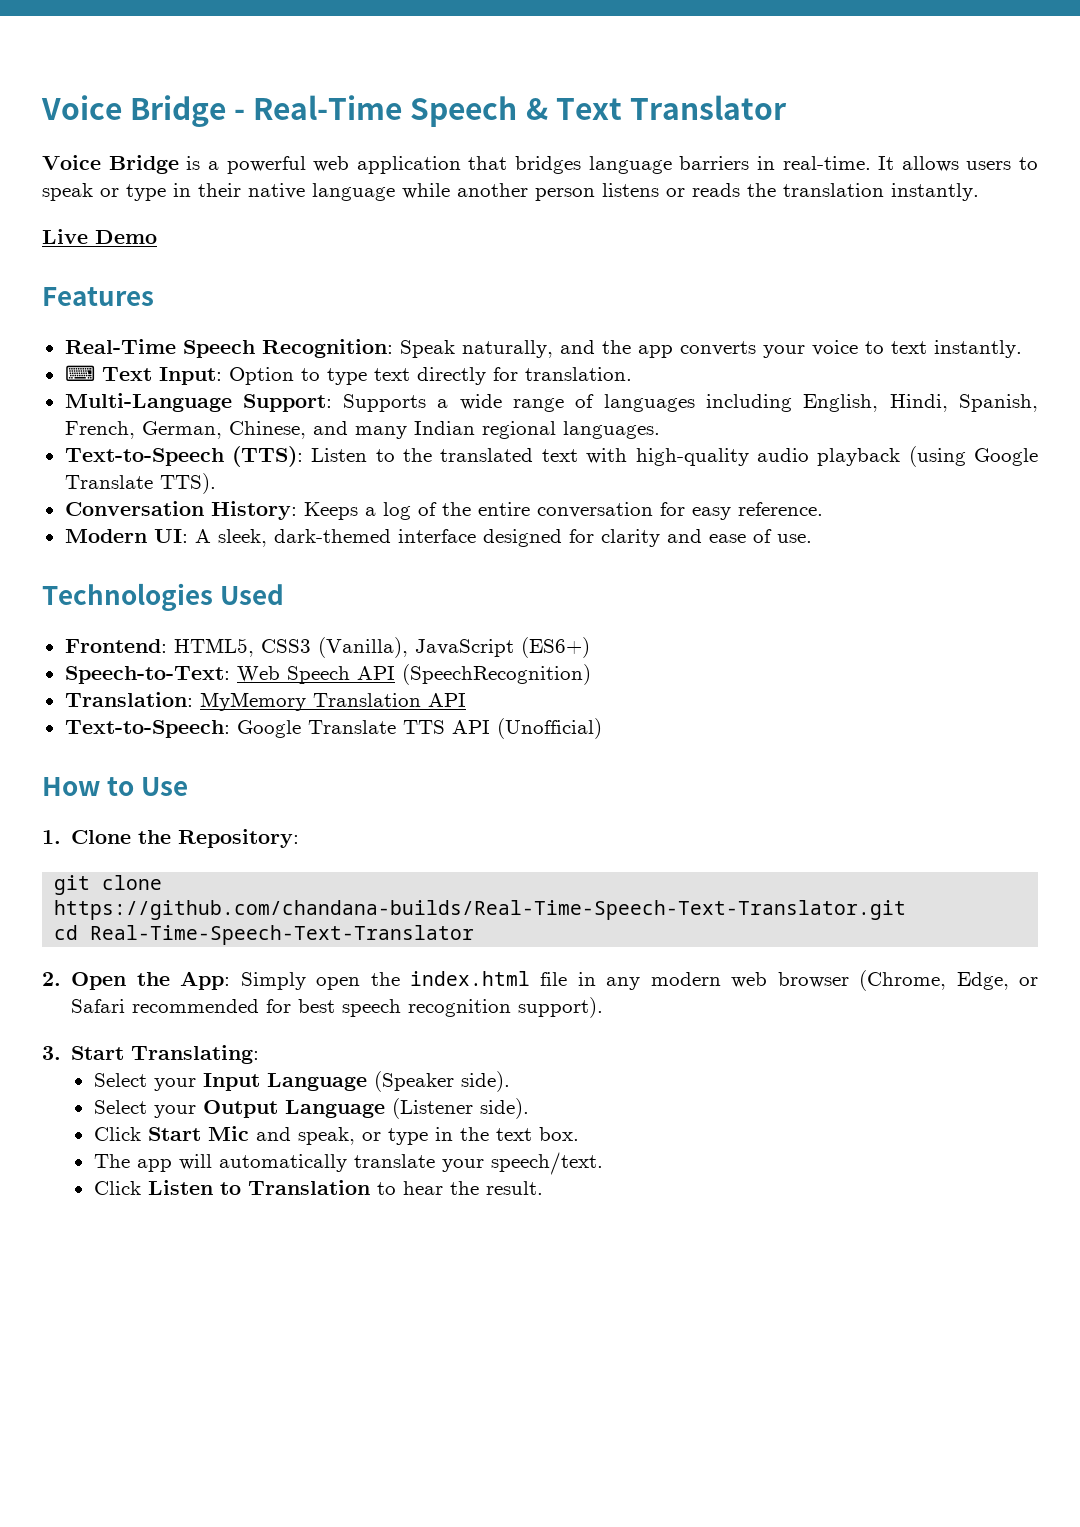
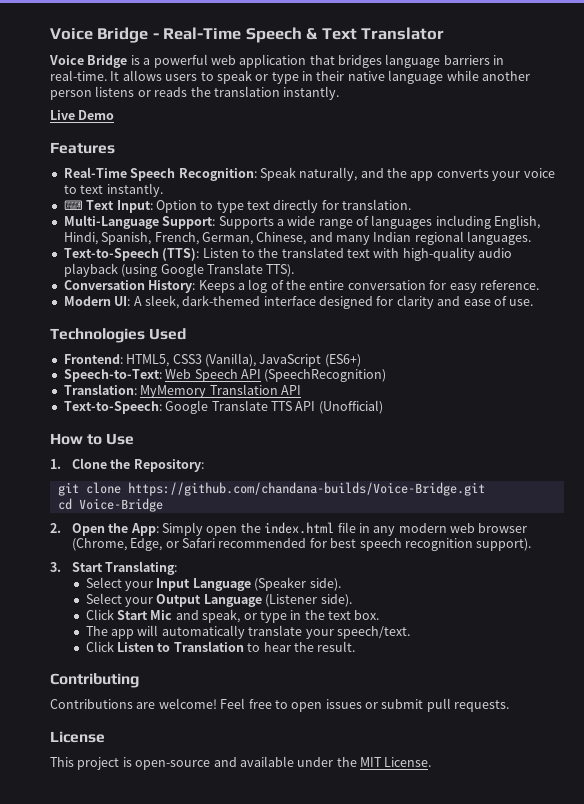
[54,900,907,920] https://github.com/chandana-builds/Real-Time-Speech-Text-Translator.git -> [127,482,485,496] https://github.com/chandana-builds/Voice-Bridge.git
[90,925,475,945] Real-Time-Speech-Text-Translator -> [78,498,163,512] Voice-Bridge
(543, 1188) none -> [50,673,139,688] [50,698,510,712] [50,731,105,743] [50,756,432,770] // Contributing // Contributions are welcome! Feel free to open issues or submit pull requests. // License // This project is open-source and available under the MIT License.

